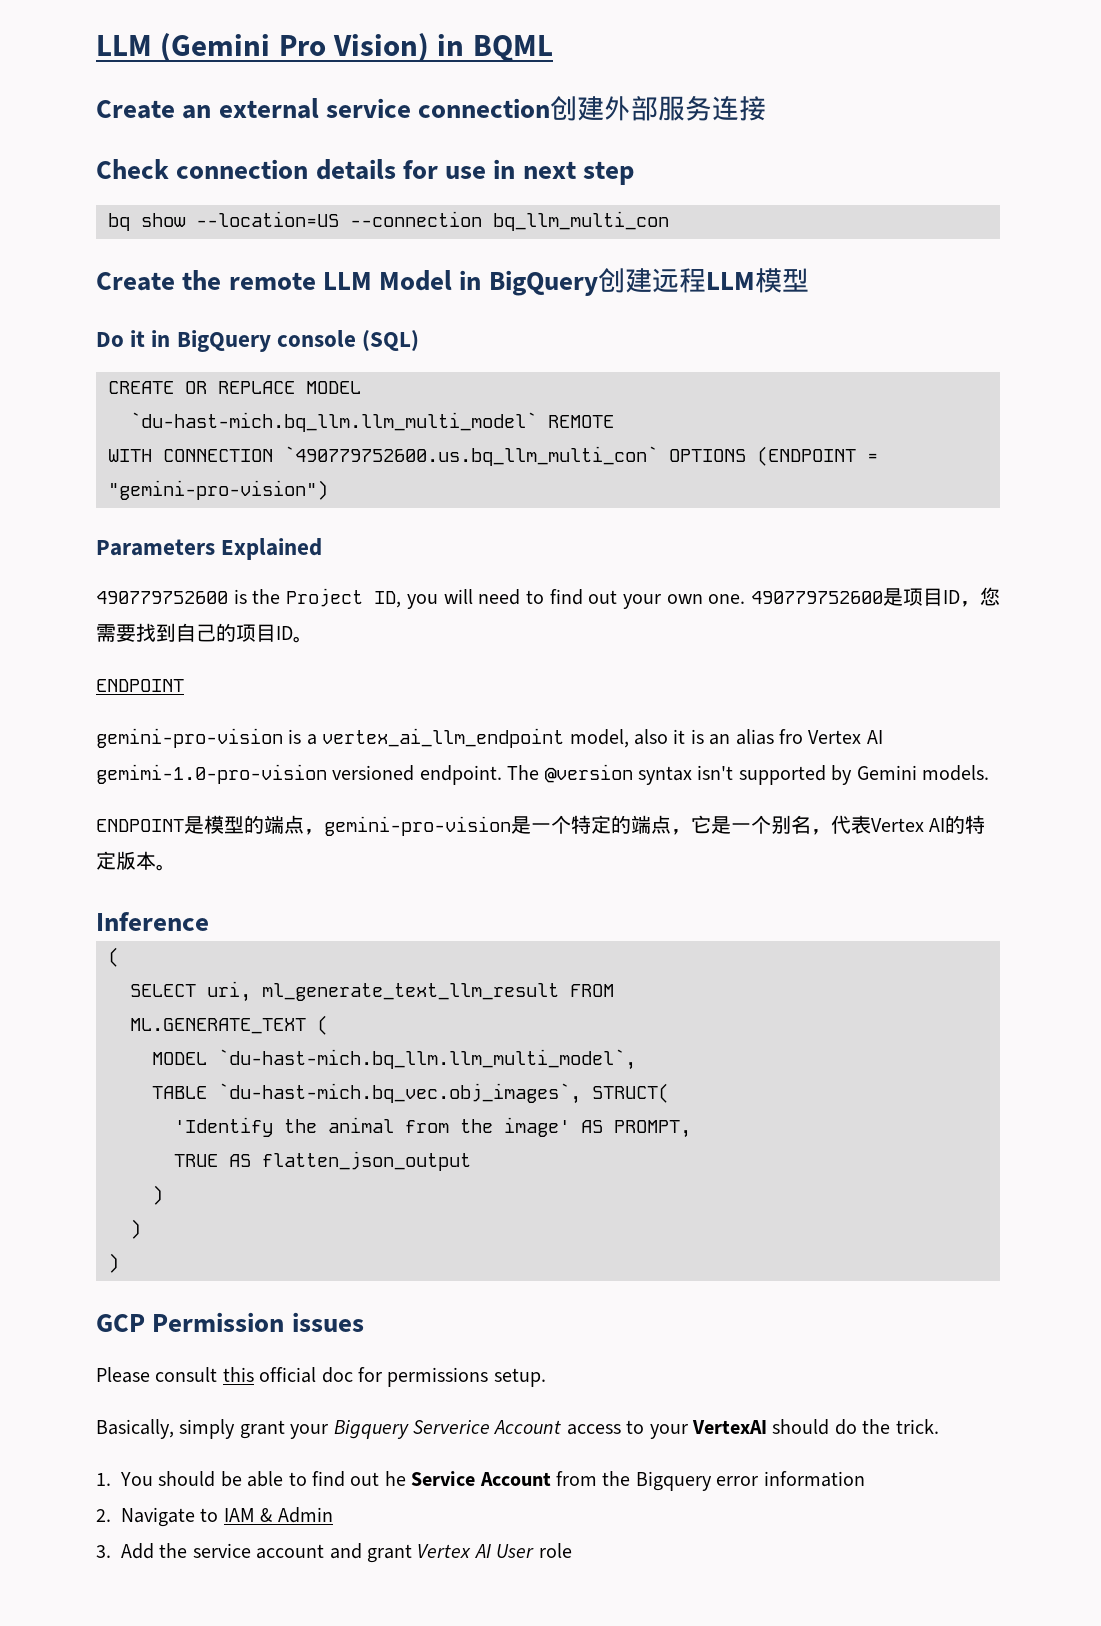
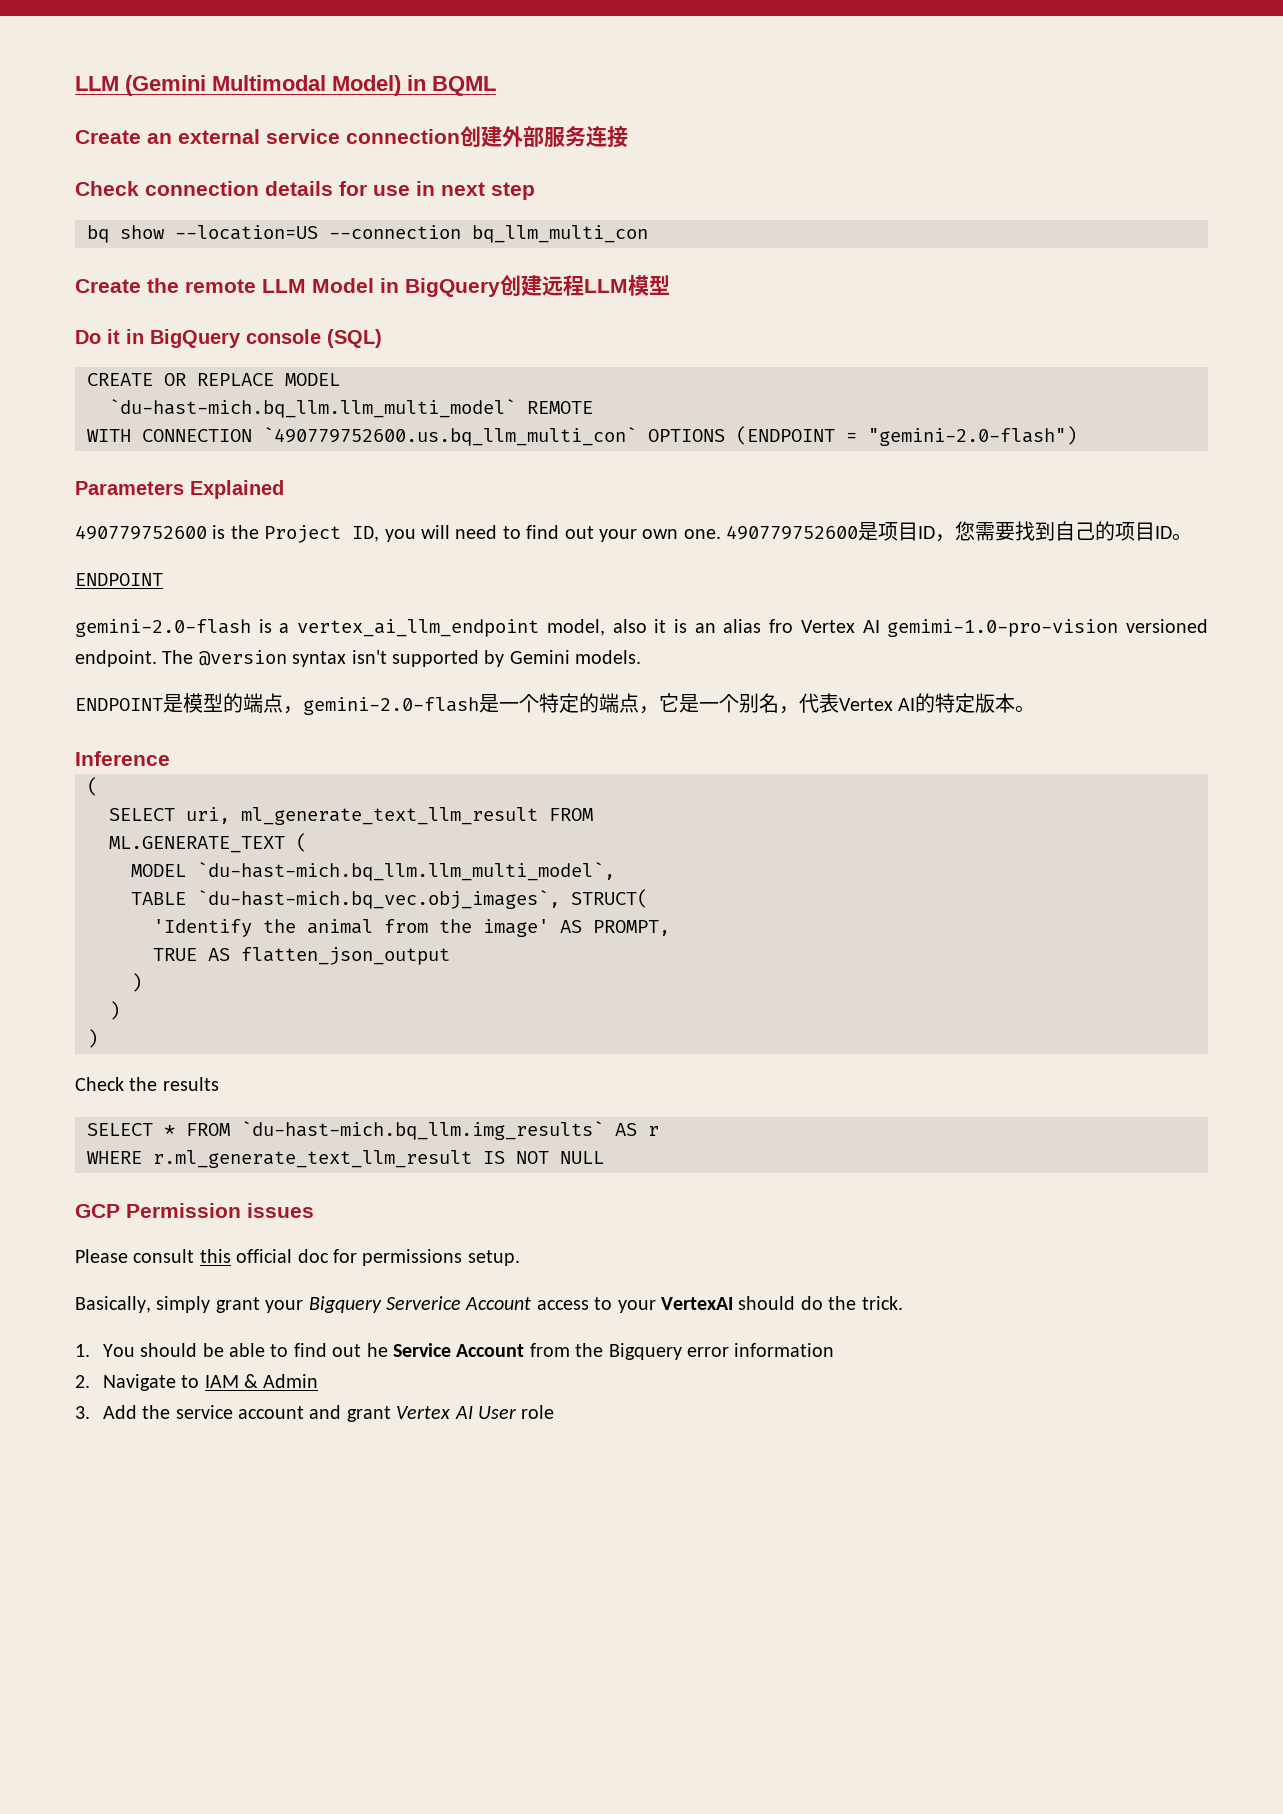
[278,33,430,62] Pro Vision) -> [212,75,401,96] Multimodal Model)
[108,480,328,500] "gemini-pro-vision") -> [868,426,1077,446] "gemini-2.0-flash")
[96,728,283,748] gemini-pro-vision -> [75,619,251,637] gemini-2.0-flash
[324,816,511,836] gemini-pro-vision -> [303,697,479,715] gemini-2.0-flash
(119, 1263) none -> [75,1077,219,1091] [87,1121,659,1140] [87,1150,604,1168] // Check the results // SELECT * FROM `du-hast-mich.bq_llm.img_results` AS r // WHERE r.ml_generate_text_llm_result IS NOT NULL

